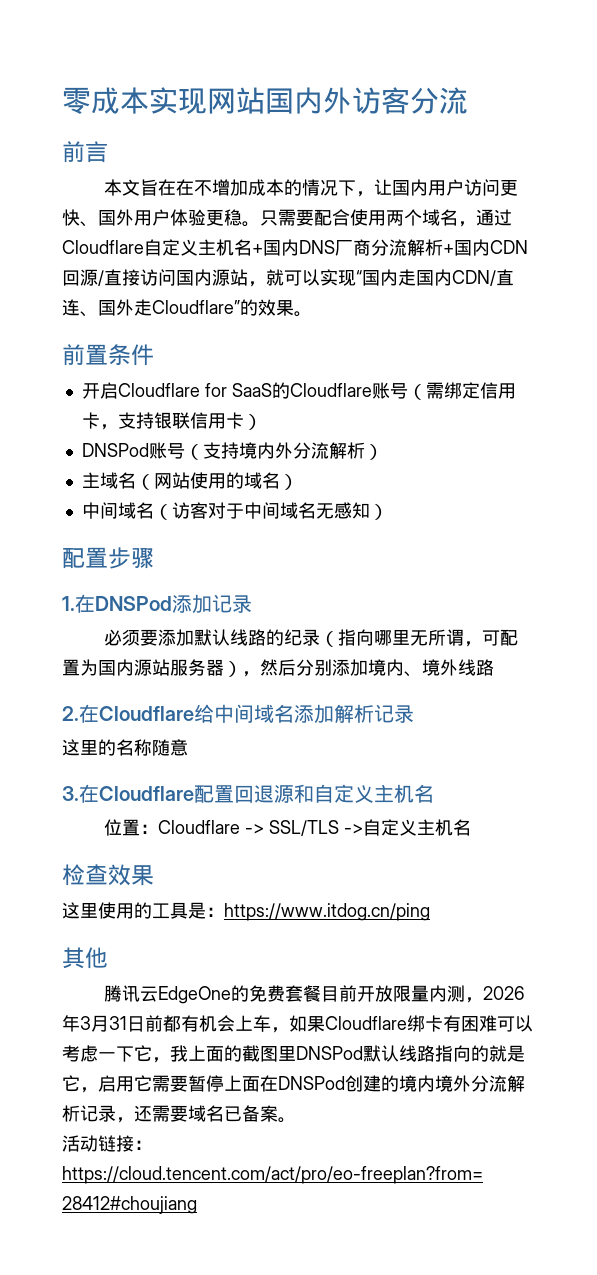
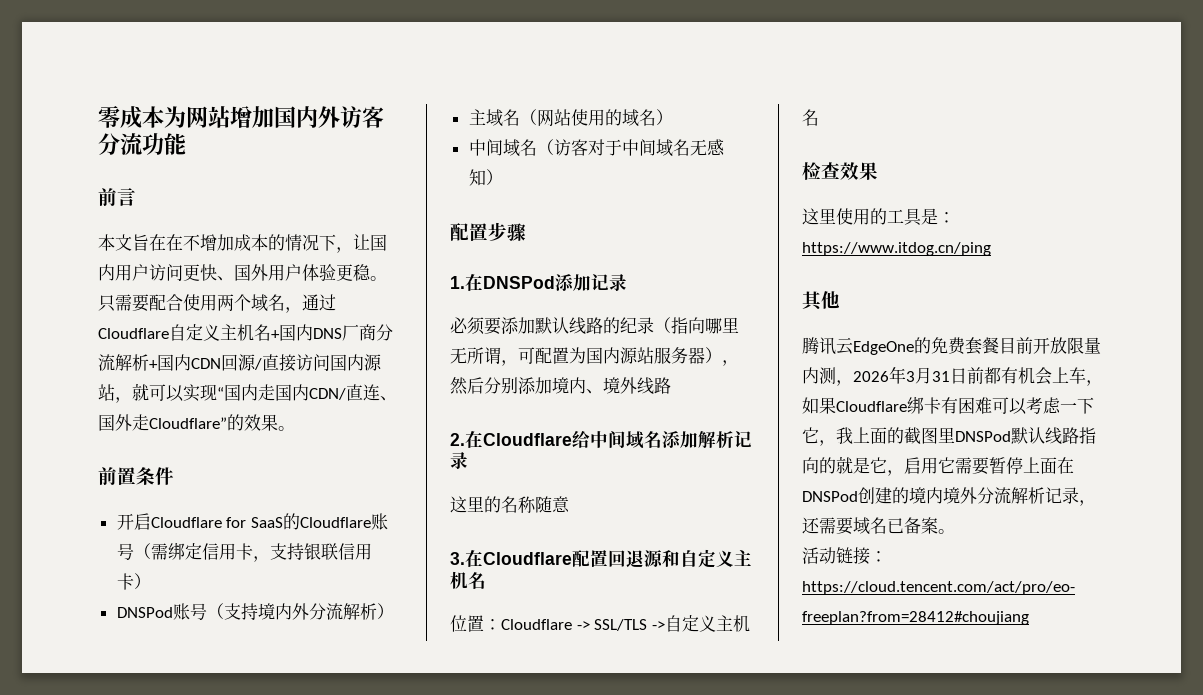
[149,87,265,114] 实现网站 -> [164,106,274,128] 为网站增加
(468, 100) none -> [142,133,186,155] 功能

